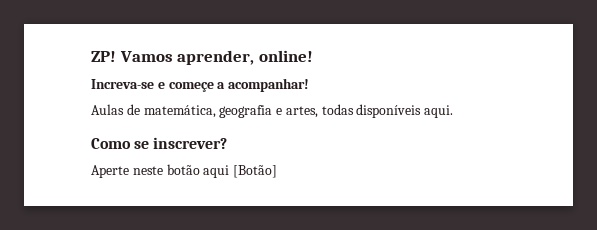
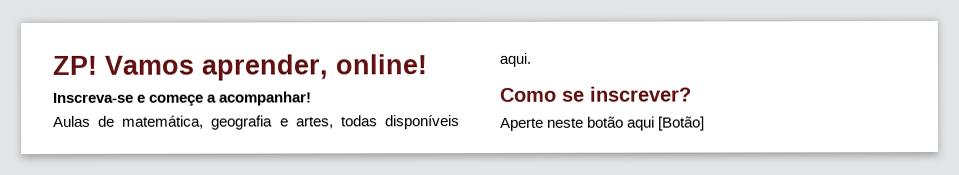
[91,79,154,89] Increva-se -> [53,92,134,103] Inscreva-se

